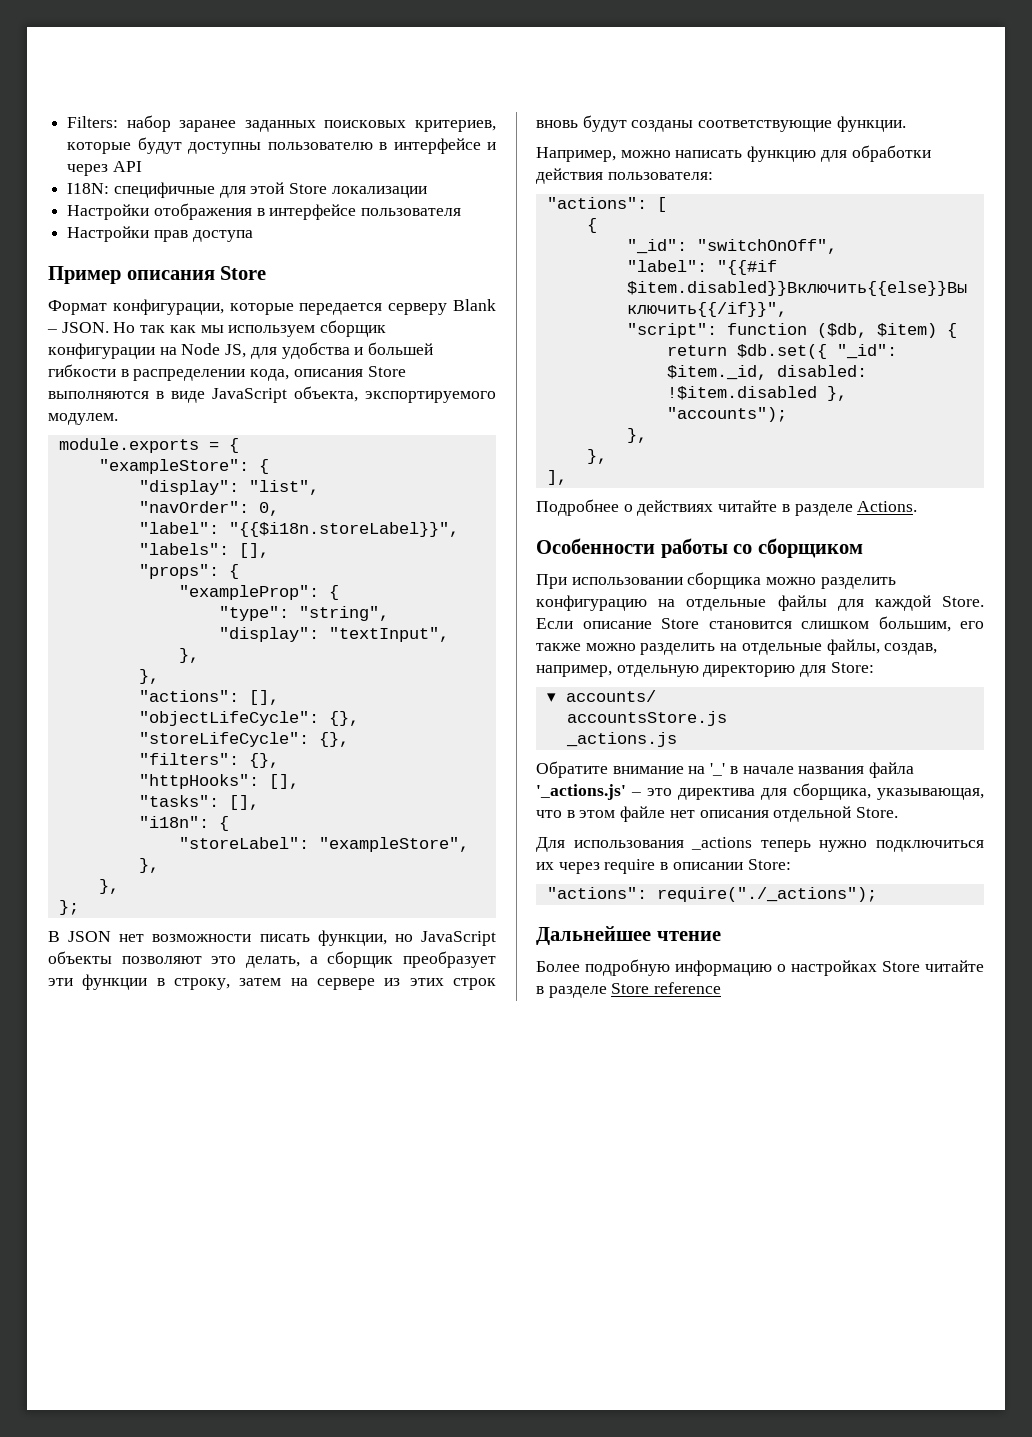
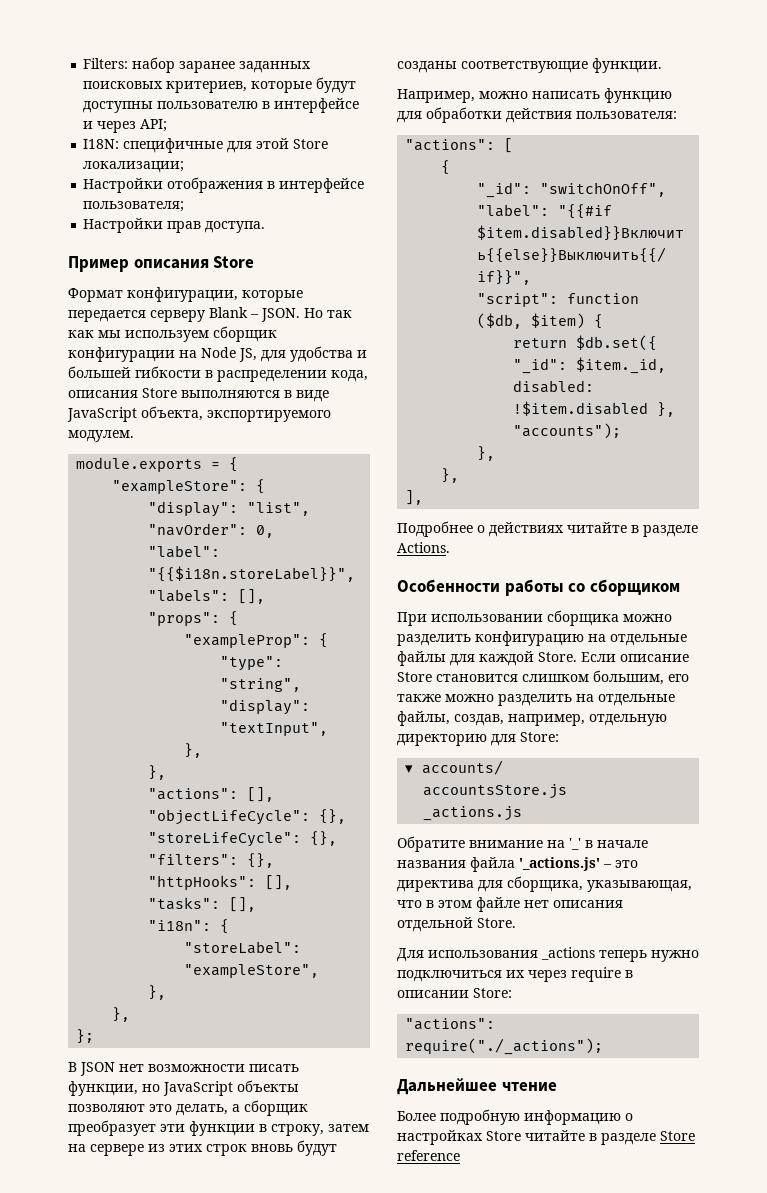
[112,161,142,172] API -> [140,119,168,132] API;
[331,186,427,198] локализации -> [83,161,185,173] локализации;
[361,208,462,216] пользователя -> [83,201,185,212] пользователя;
[192,230,253,242] доступа -> [205,221,266,233] доступа.

